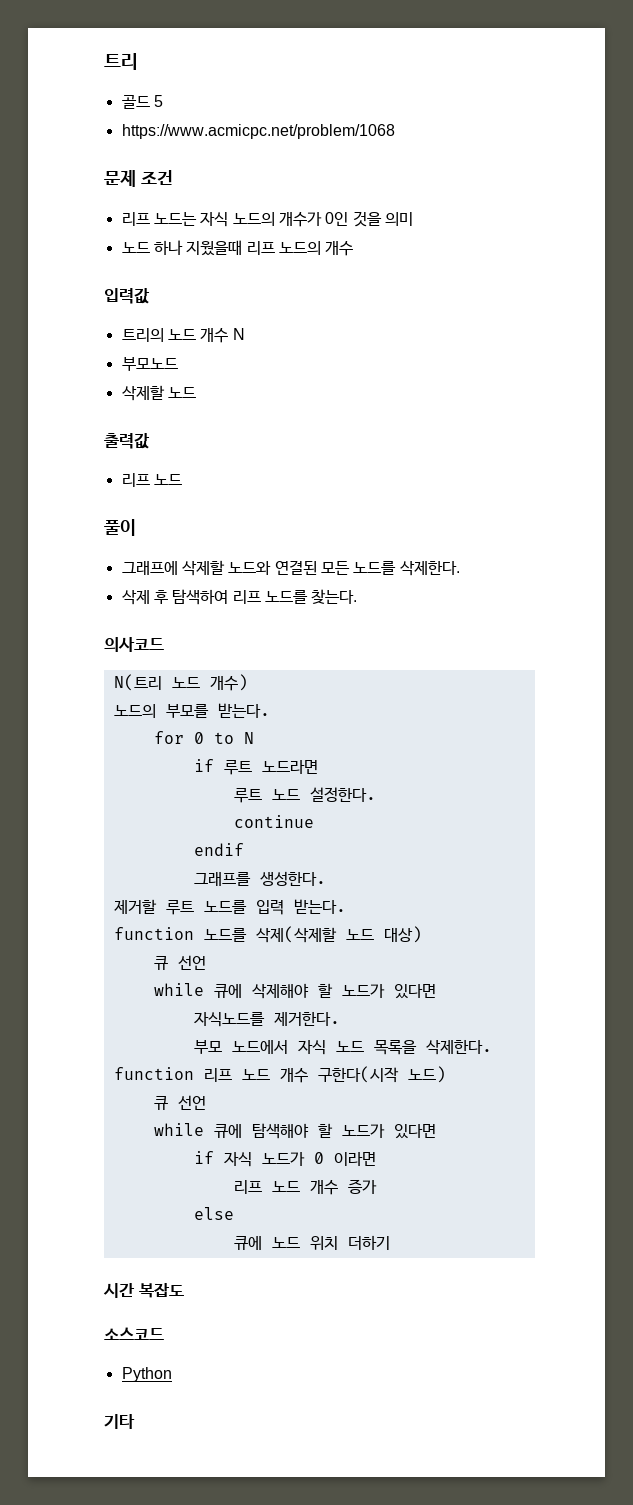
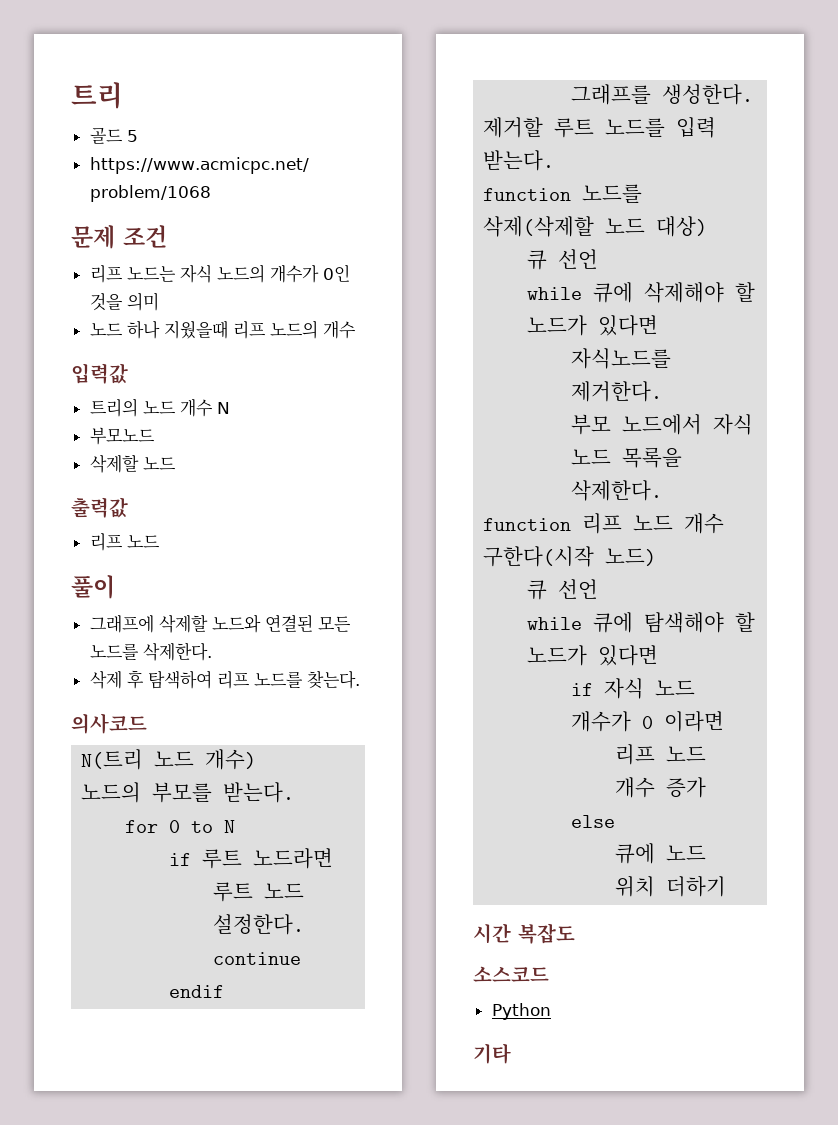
[261,1152,305,1166] 노드가 -> [655,680,696,696] [571,711,632,732] 노드 개수가

